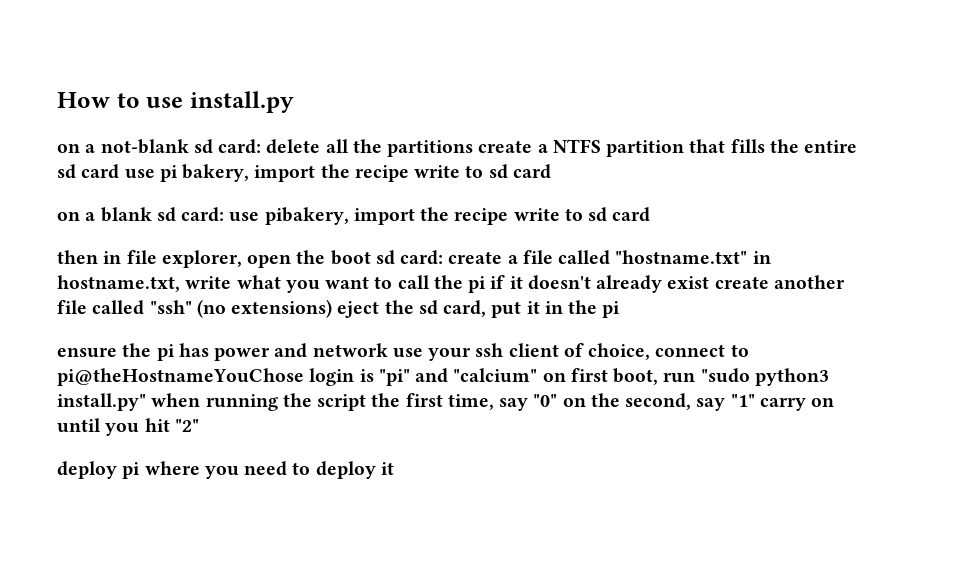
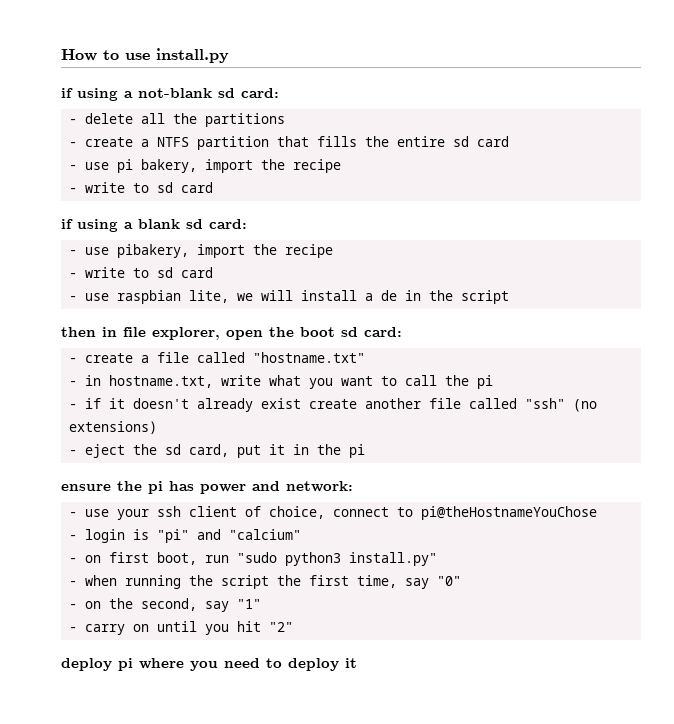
[57,143,80,153] on -> [61,88,118,101] if using
(262, 146) none -> [69,119,78,124] // -
(474, 148) none -> [69,142,78,147] // -
(120, 171) none -> [69,165,78,170] // -
[414,164,551,179] [57,211,80,221] write to sd card // on -> [69,182,214,193] [61,219,118,232] // - write to sd card // if using
(225, 214) none -> [69,250,78,255] // -
[513,207,651,222] write to sd card -> [69,267,214,278] [69,290,510,304] // - write to sd card // - use raspbian lite, we will install a de in the script
(444, 257) none -> [69,358,78,363] // -
(748, 257) none -> [69,381,78,386] // -
(487, 284) none -> [69,404,78,409] // -
(333, 308) none -> [69,450,78,455] // -
[312,343,388,357] network -> [286,481,353,492] [69,512,78,517] network: // -
(304, 377) none -> [69,535,78,540] // -
(538, 375) none -> [69,558,78,563] // -
(146, 402) none -> [69,581,78,586] // -
(558, 400) none -> [69,604,78,609] // -
(755, 400) none -> [69,627,78,632] // -

